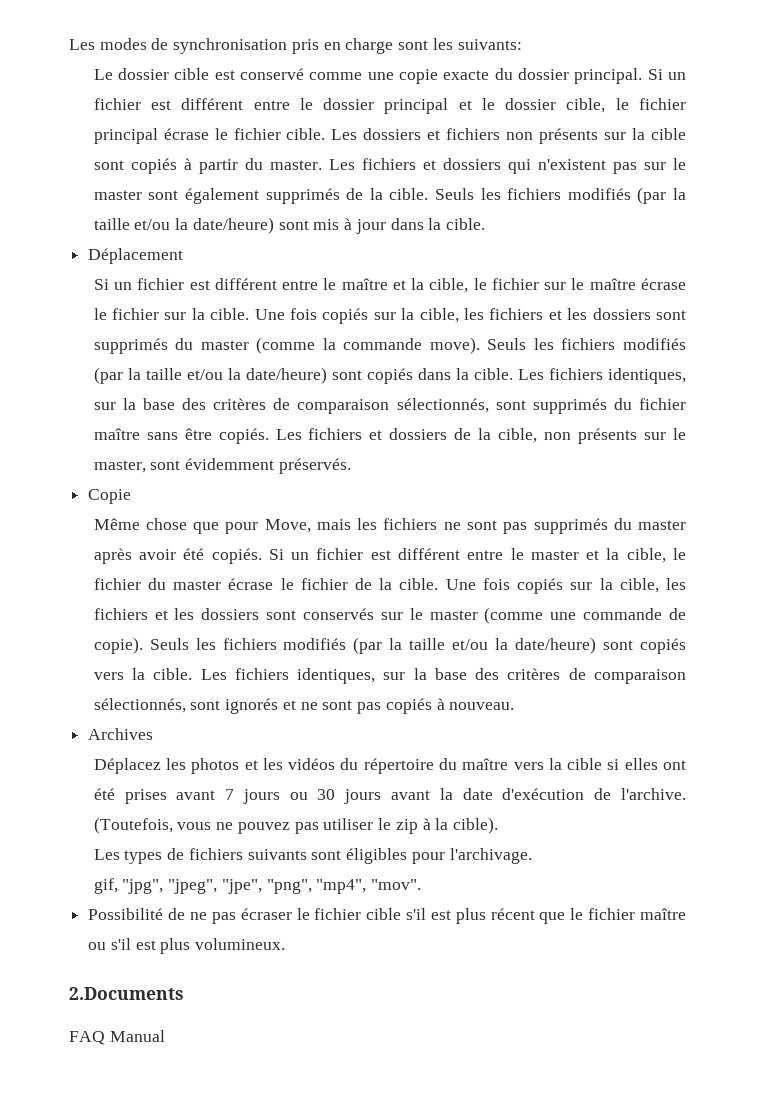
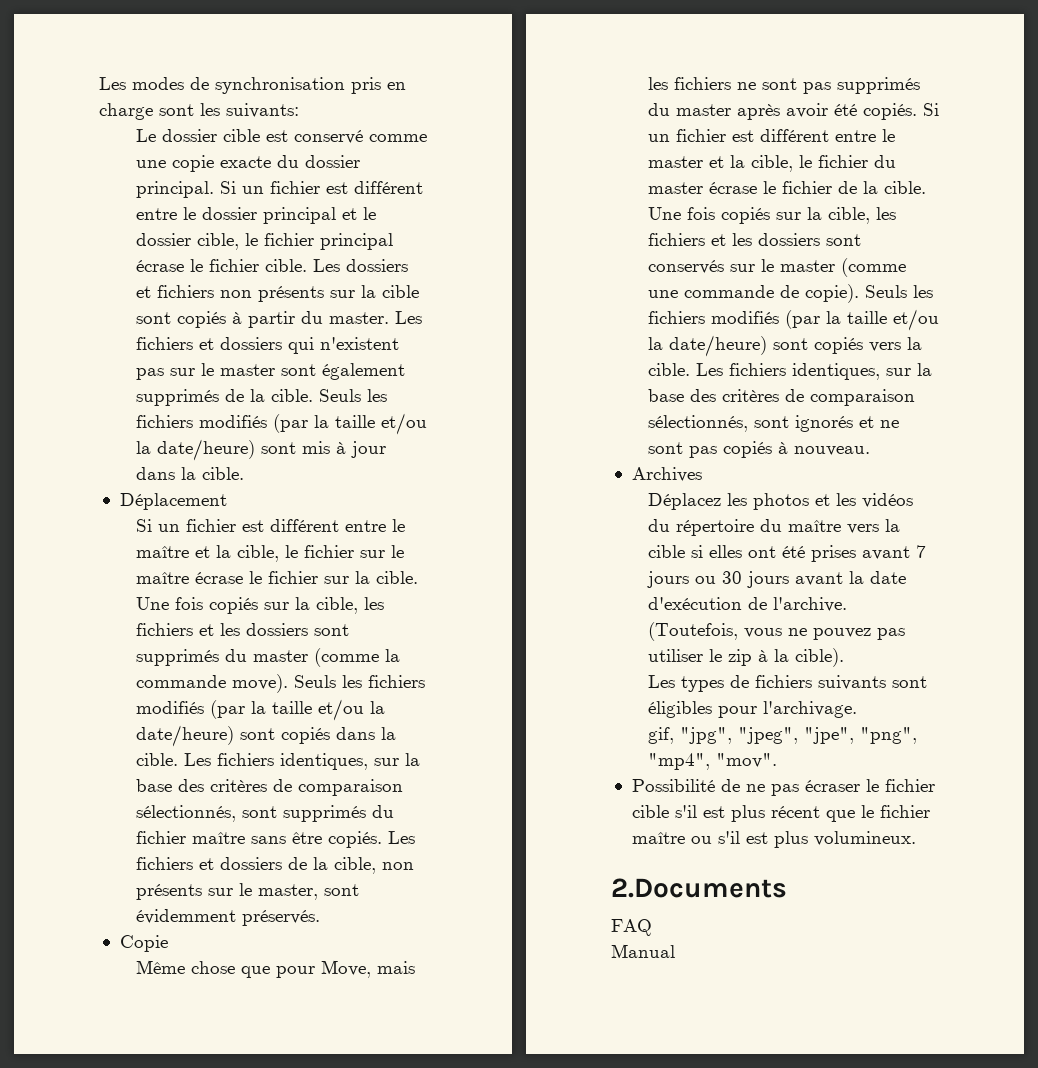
(105, 1038) none -> (652, 927) //

